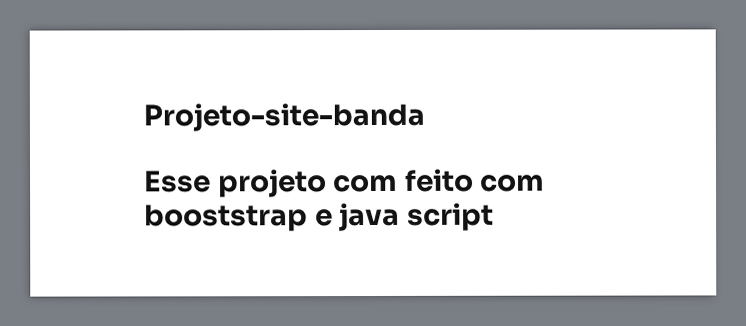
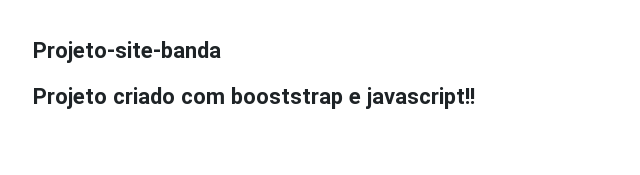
[144,168,474,198] Esse projeto com feito -> [33,87,175,109] Projeto criado
[339,202,494,232] java script -> [365,87,475,109] javascript!!

